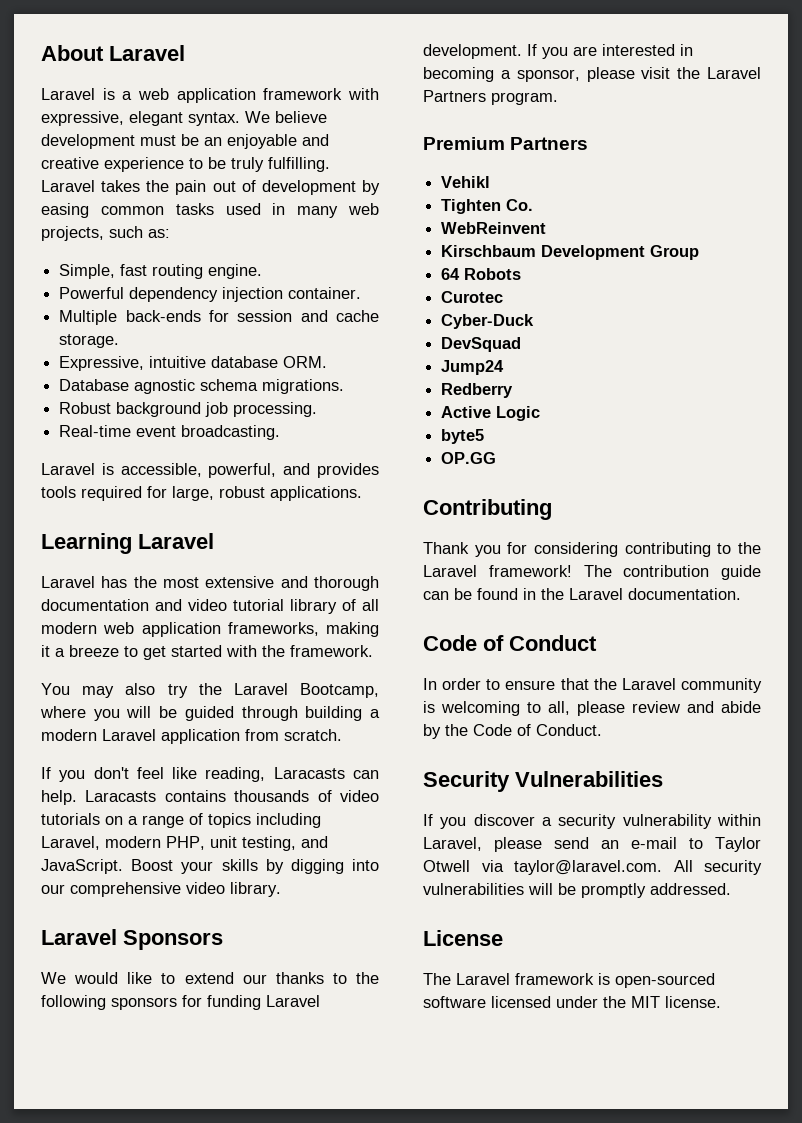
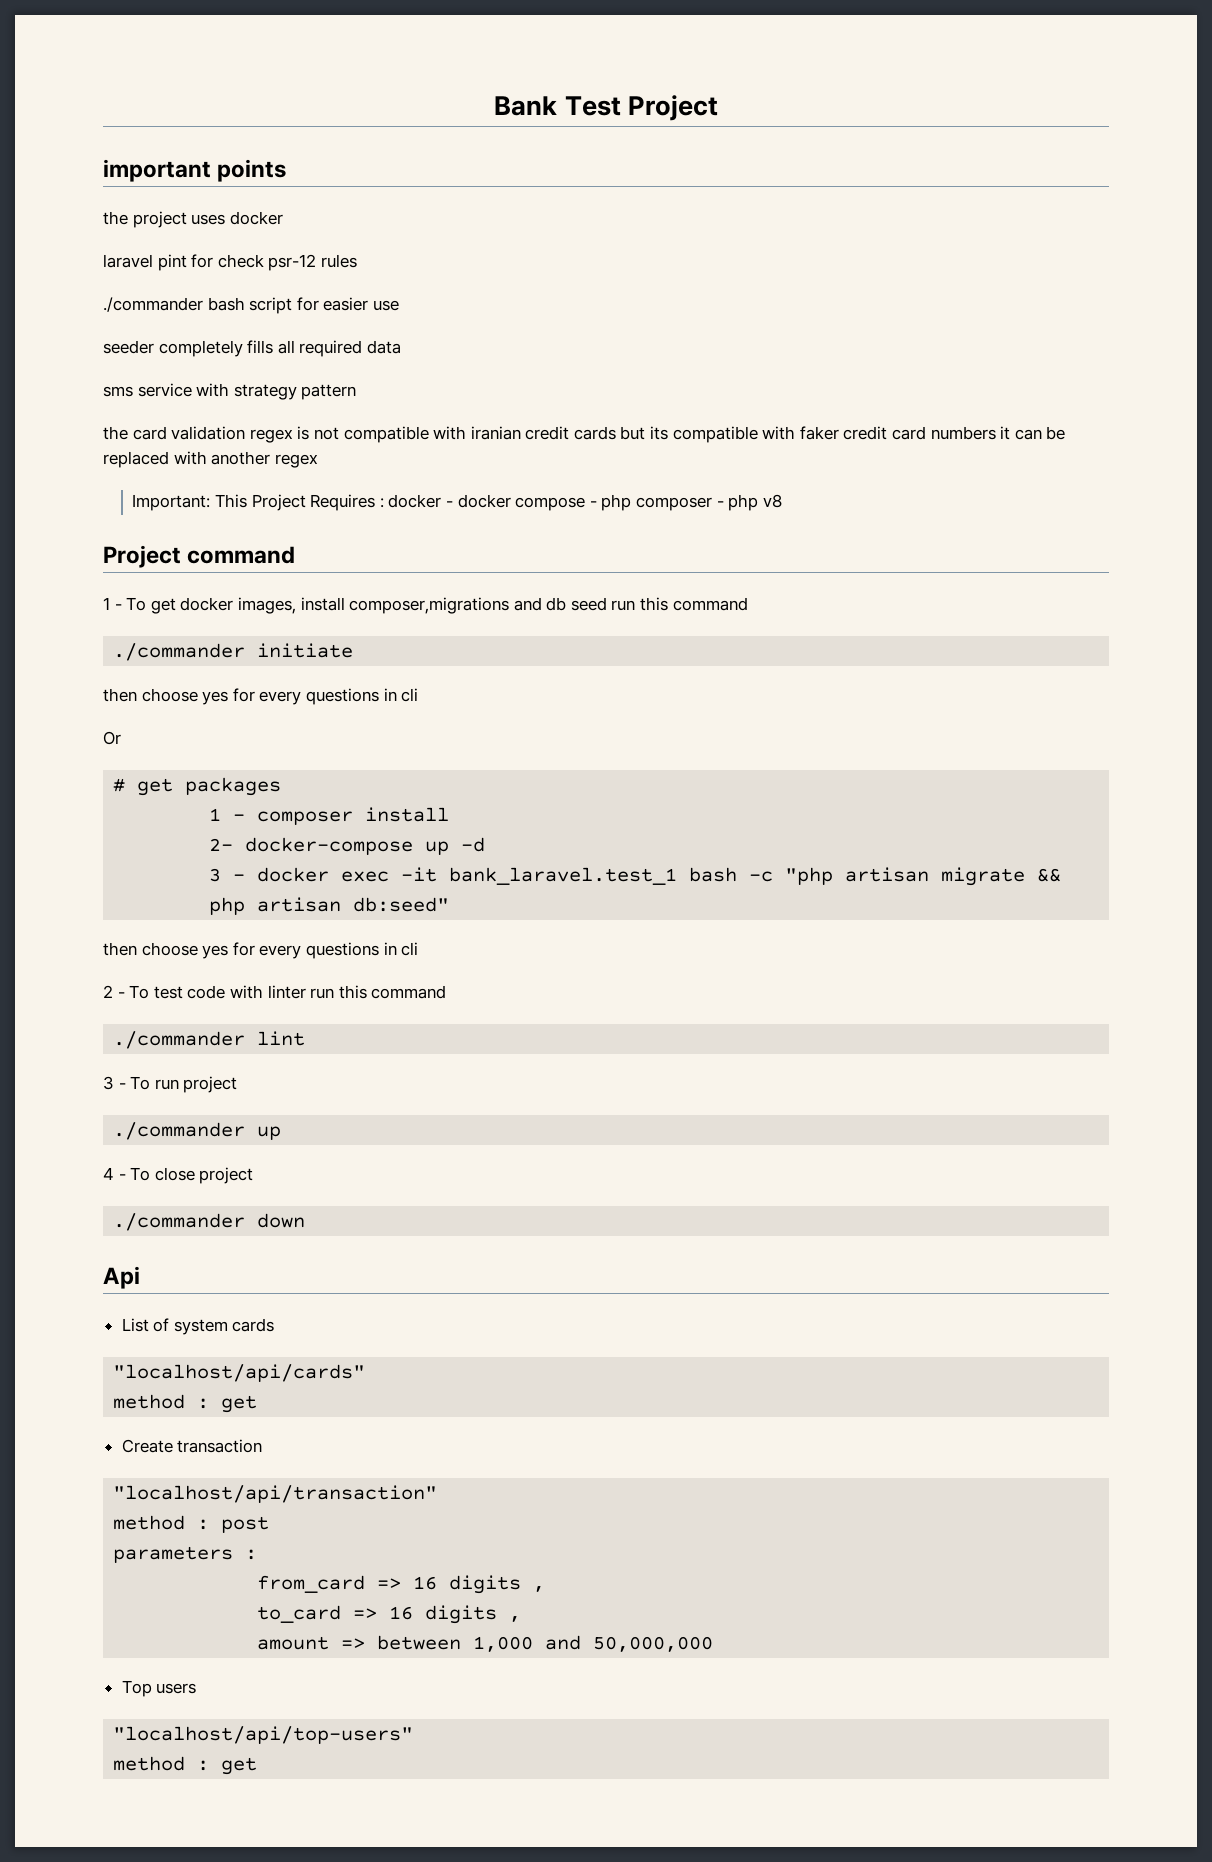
[41,45,185,61] [41,88,379,103] [41,111,327,126] [41,134,329,149] [41,157,330,172] [41,180,380,195] [41,203,379,218] [41,226,170,241] [59,264,263,279] [59,287,362,302] [59,310,379,325] [59,334,120,348] [59,356,328,371] [59,379,345,394] [59,402,318,417] [59,425,281,440] [41,463,380,478] [41,486,362,501] [41,533,214,554] [41,576,379,591] [41,599,379,614] [41,622,379,637] [41,645,373,660] [41,683,379,698] [40,706,380,721] [41,729,342,744] [41,767,379,782] [41,790,379,805] [41,813,321,828] [41,836,328,851] [41,859,379,874] [41,882,281,897] [41,929,223,950] [41,972,379,984] [41,995,320,1010] [423,44,693,59] [423,67,761,82] [423,90,558,105] [423,137,589,150] [441,176,491,188] [441,199,534,214] [441,222,547,234] [441,245,700,260] [441,268,522,280] [441,291,504,303] [441,314,535,329] [441,337,522,352] [441,360,505,375] [441,383,514,398] [441,406,541,421] [441,429,485,444] [441,452,497,464] [423,499,552,520] [423,542,761,557] [423,565,761,580] [423,588,741,600] [423,635,597,651] [423,678,762,693] [423,701,761,716] [423,724,602,739] [423,771,663,792] [423,814,761,829] [423,837,761,852] [423,860,762,875] [423,883,731,898] [423,930,503,946] [423,973,715,988] [423,996,721,1008] About Laravel // Laravel is a web application framework with expressive, elegant syntax. We believe development must be an enjoyable and creative experience to be truly fulfilling. Laravel takes the pain out of development by easing common tasks used in many web projects, such as: // Simple, fast routing engine. // Powerful dependency injection container. // Multiple back-ends for session and cache storage. // Expressive, intuitive database ORM. // Database agnostic schema migrations. // Robust background job processing. // Real-time event broadcasting. // Laravel is accessible, powerful, and provides tools required for large, robust applications. // Learning Laravel // Laravel has the most extensive and thorough documentation and video tutorial library of all modern web application frameworks, making it a breeze to get started with the framework. // You may also try the Laravel Bootcamp, where you will be guided through building a modern Laravel application from scratch. // If you don't feel like reading, Laracasts can help. Laracasts contains thousands of video tutorials on a range of topics including Laravel, modern PHP, unit testing, and JavaScript. Boost your skills by digging into our comprehensive video library. // Laravel Sponsors // We would like to extend our thanks to the following sponsors for funding Laravel development. If you are interested in becoming a sponsor, please visit the Laravel Partners program. // Premium Partners // Vehikl // Tighten Co. // WebReinvent // Kirschbaum Development Group // 64 Robots // Curotec // Cyber-Duck // DevSquad // Jump24 // Redberry // Active Logic // byte5 // OP.GG // Contributing // Thank you for considering contributing to the Laravel framework! The contribution guide can be found in the Laravel documentation. // Code of Conduct // In order to ensure that the Laravel community is welcoming to all, please review and abide by the Code of Conduct. // Security Vulnerabilities // If you discover a security vulnerability within Laravel, please send an e-mail to Taylor Otwell via taylor@laravel.com. All security vulnerabilities will be promptly addressed. // License // The Laravel framework is open-sourced software licensed under the MIT license. -> [494,95,718,121] [103,159,287,182] [103,211,283,228] [103,254,357,271] [103,297,399,314] [103,340,401,357] [103,383,357,400] [103,426,1066,443] [103,451,318,468] [132,494,782,511] [103,545,296,568] [103,597,748,614] [113,643,354,661] [103,688,419,705] [103,731,121,745] [113,777,282,796] [209,807,450,825] [209,837,486,855] [209,867,1062,886] [209,897,450,915] [103,942,419,959] [103,985,447,999] [113,1031,306,1049] [103,1076,238,1093] [113,1122,282,1140] [103,1167,254,1184] [113,1213,306,1231] [103,1266,140,1289] [121,1318,275,1335] [113,1364,366,1382] [113,1394,258,1413] [121,1439,263,1453] [113,1485,438,1503] [113,1515,270,1533] [113,1546,258,1563] [257,1575,546,1594] [257,1605,522,1624] [257,1635,714,1652] [121,1680,197,1697] [113,1726,414,1744] [113,1756,258,1775] Bank Test Project // important points // the project uses docker // laravel pint for check psr-12 rules // ./commander bash script for easier use // seeder completely fills all required data // sms service with strategy pattern // the card validation regex is not compatible with iranian credit cards but its compatible with faker credit card numbers it can be replaced with another regex // Important: This Project Requires : docker - docker compose - php composer - php v8 // Project command // 1 - To get docker images, install composer,migrations and db seed run this command // ./commander initiate // then choose yes for every questions in cli // Or // # get packages // 1 - composer install // 2- docker-compose up -d // 3 - docker exec -it bank_laravel.test_1 bash -c "php artisan migrate && php artisan db:seed" // then choose yes for every questions in cli // 2 - To test code with linter run this command // ./commander lint // 3 - To run project // ./commander up // 4 - To close project // ./commander down // Api // List of system cards // "localhost/api/cards" // method : get // Create transaction // "localhost/api/transaction" // method : post // parameters : // from_card => 16 digits , // to_card => 16 digits , // amount => between 1,000 and 50,000,000 // Top users // "localhost/api/top-users" // method : get

